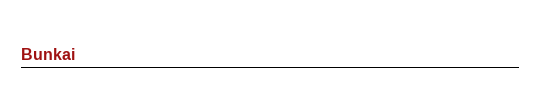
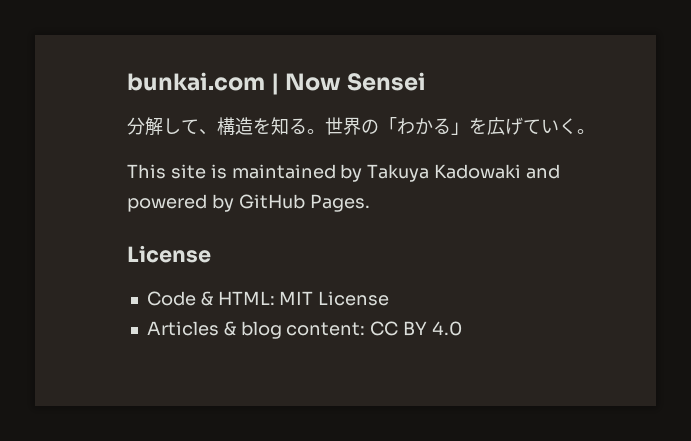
[21,48,75,60] Bunkai -> [127,72,427,95] [127,117,595,136] [127,164,561,182] [127,194,370,212] [127,245,211,263] [146,291,390,306] [146,321,462,339] bunkai.com | Now Sensei // 分解して、構造を知る。世界の「わかる」を広げていく。 // This site is maintained by Takuya Kadowaki and powered by GitHub Pages. // License // Code & HTML: MIT License // Articles & blog content: CC BY 4.0

